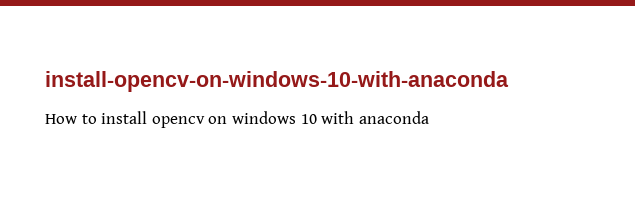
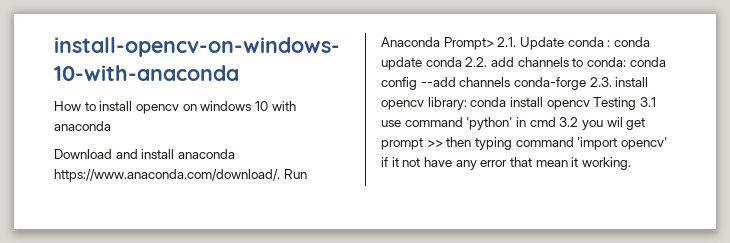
(429, 117) none -> [54,149,235,159] [54,169,307,182] [381,37,650,50] [381,57,666,70] [381,77,649,90] [381,97,656,110] [381,117,646,130] [381,137,667,150] [381,157,631,170] // Download and install anaconda https://www.anaconda.com/download/. Run Anaconda Prompt> 2.1. Update conda : conda update conda 2.2. add channels to conda: conda config --add channels conda-forge 2.3. install opencv library: conda install opencv Testing 3.1 use command 'python' in cmd 3.2 you wil get prompt >> then typing command 'import opencv' if it not have any error that mean it working.

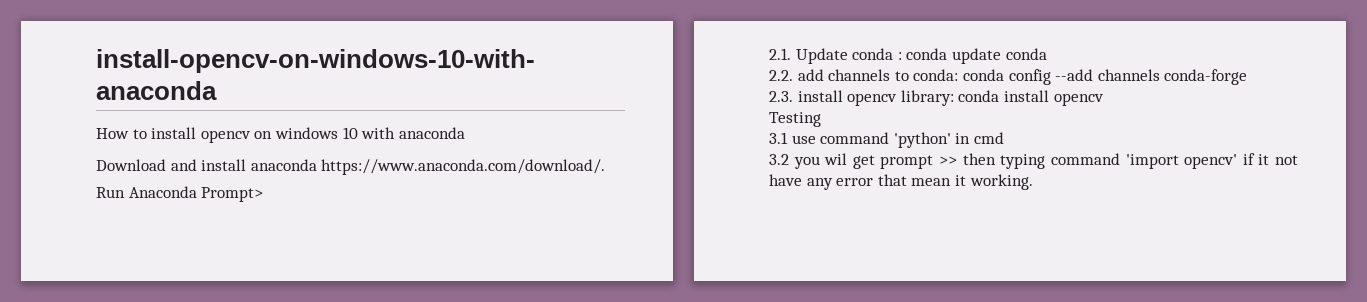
(280, 175) none -> (606, 167) //
(494, 43) none -> (264, 194) //
(462, 62) none -> (1047, 54) //
(586, 83) none -> (1248, 77) //
(590, 105) none -> (1104, 99) //
(637, 103) none -> (821, 119) //
(556, 122) none -> (1004, 138) //

